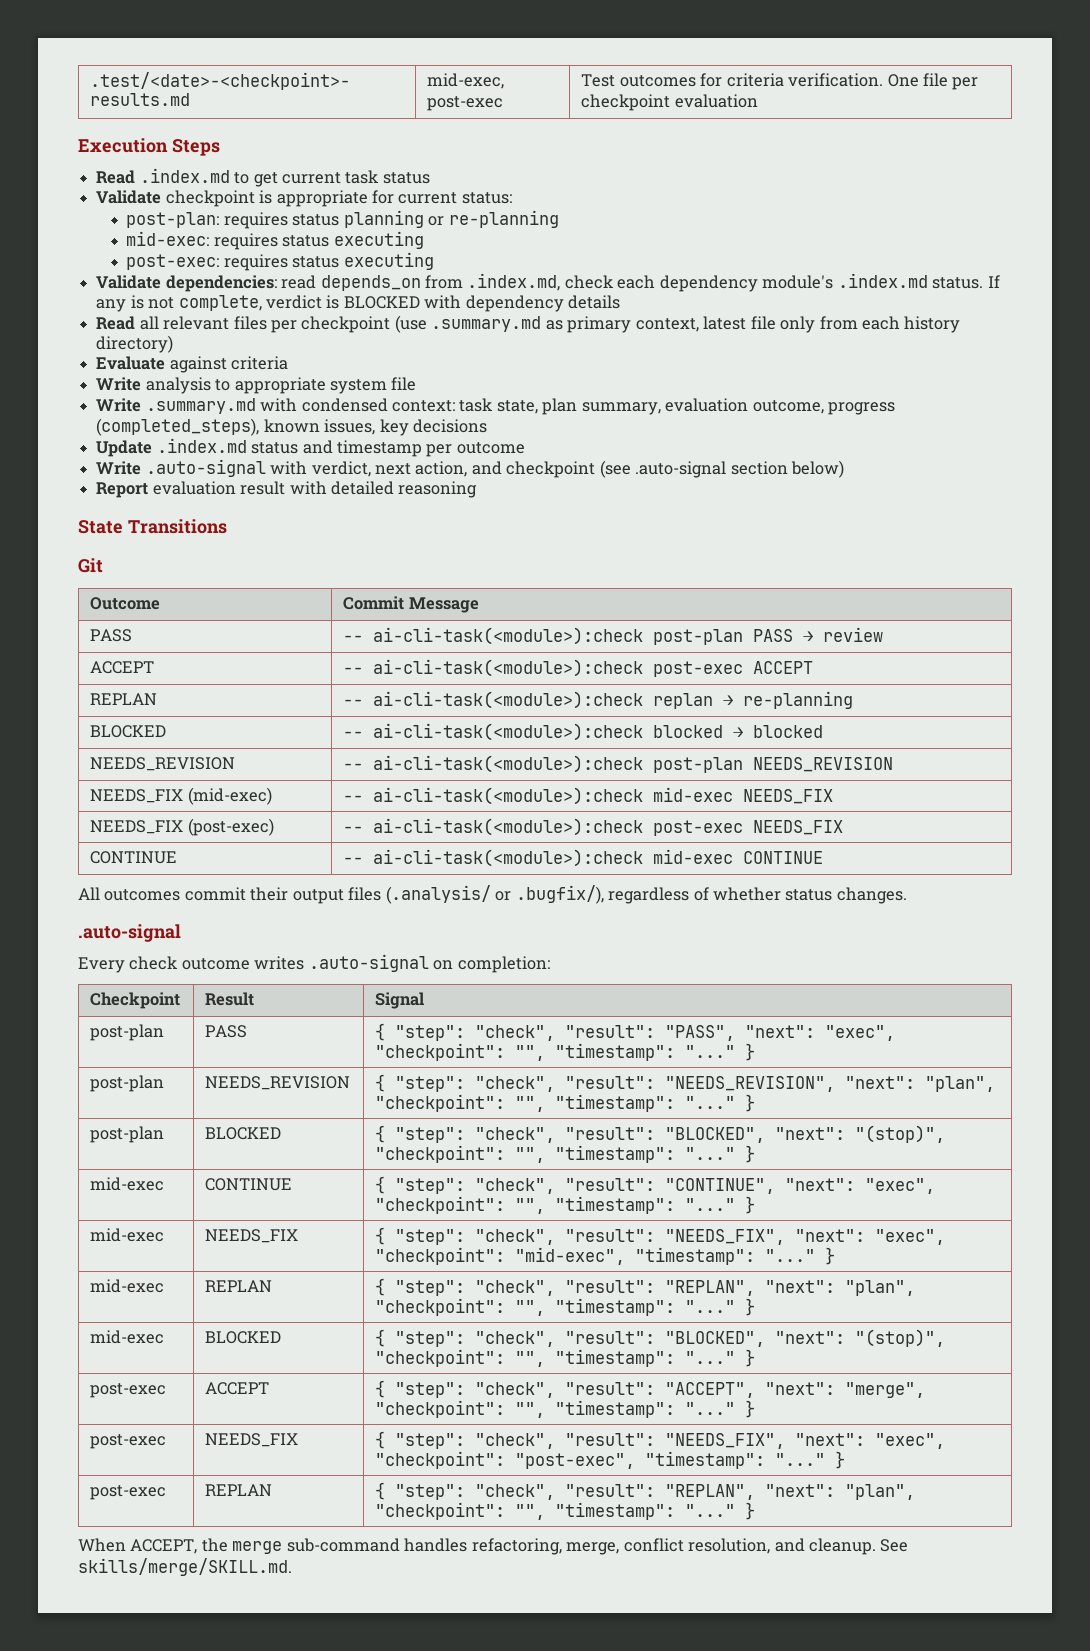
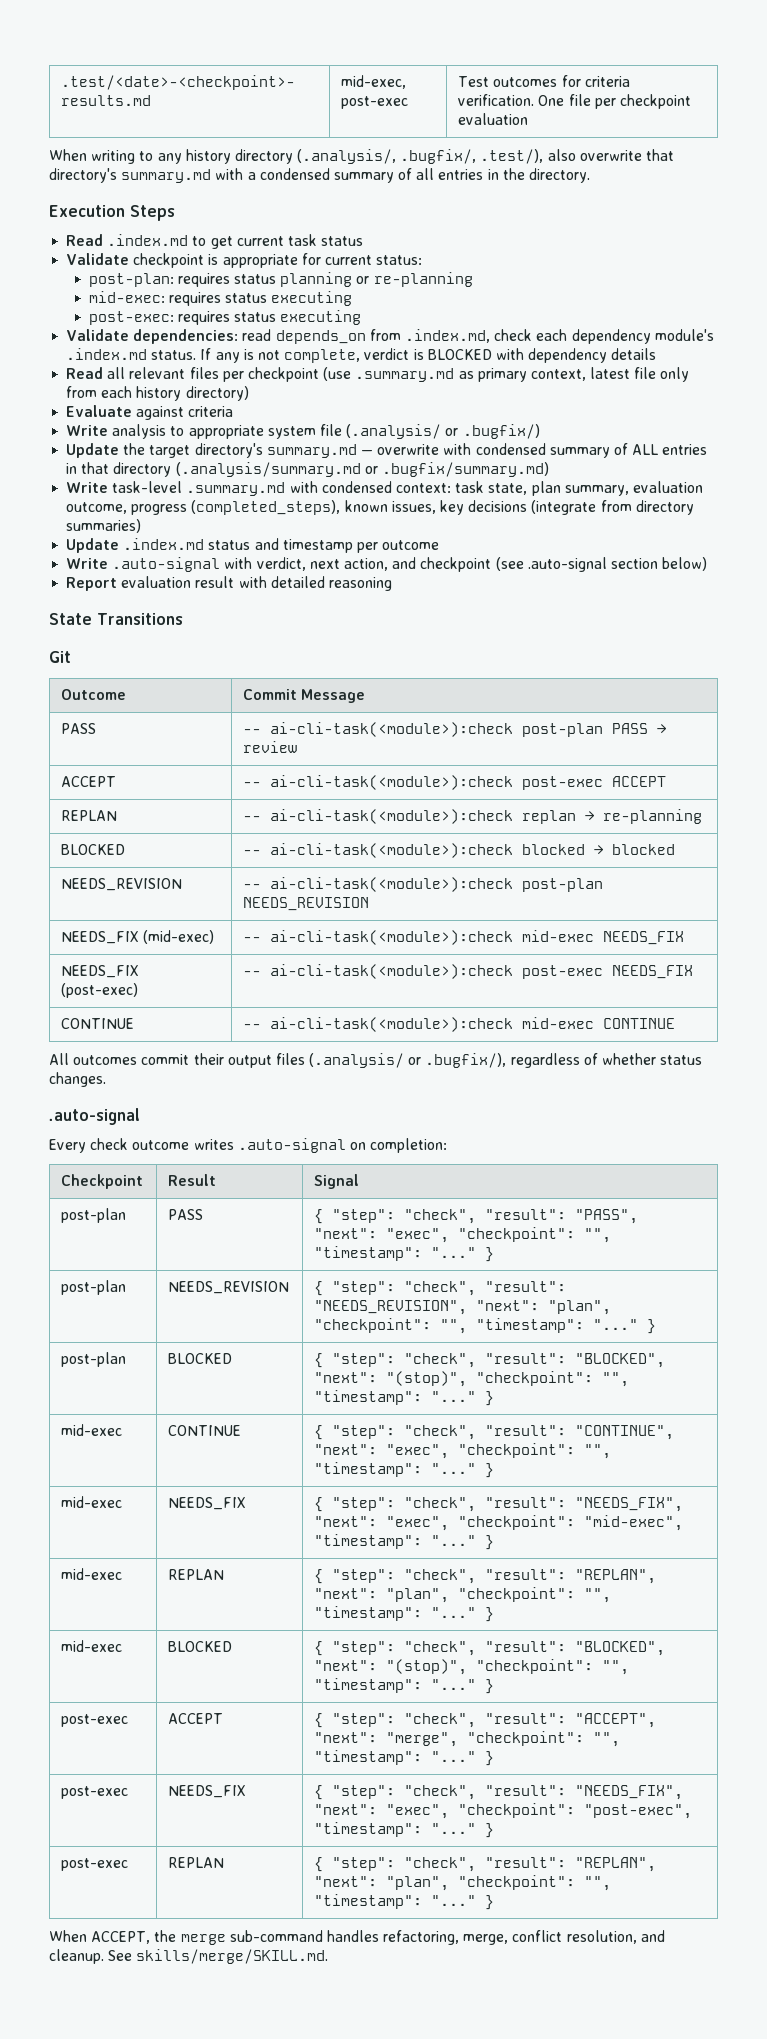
(758, 101) none -> [49,149,675,164] [49,168,591,183] // When writing to any history directory (.analysis/, .bugfix/, .test/), also overwrite that directory's summary.md with a condensed summary of all entries in the directory.
[96,398,142,412] // Write -> [346,424,540,439] [66,443,708,458] [66,462,549,477] [66,481,183,493] (.analysis/ or .bugfix/) // Update the target directory's summary.md — overwrite with condensed summary of ALL entries in that directory (.analysis/summary.md or .bugfix/summary.md) // Write task-level
(487, 426) none -> [531,500,694,515] [66,519,142,533] (integrate from directory summaries)

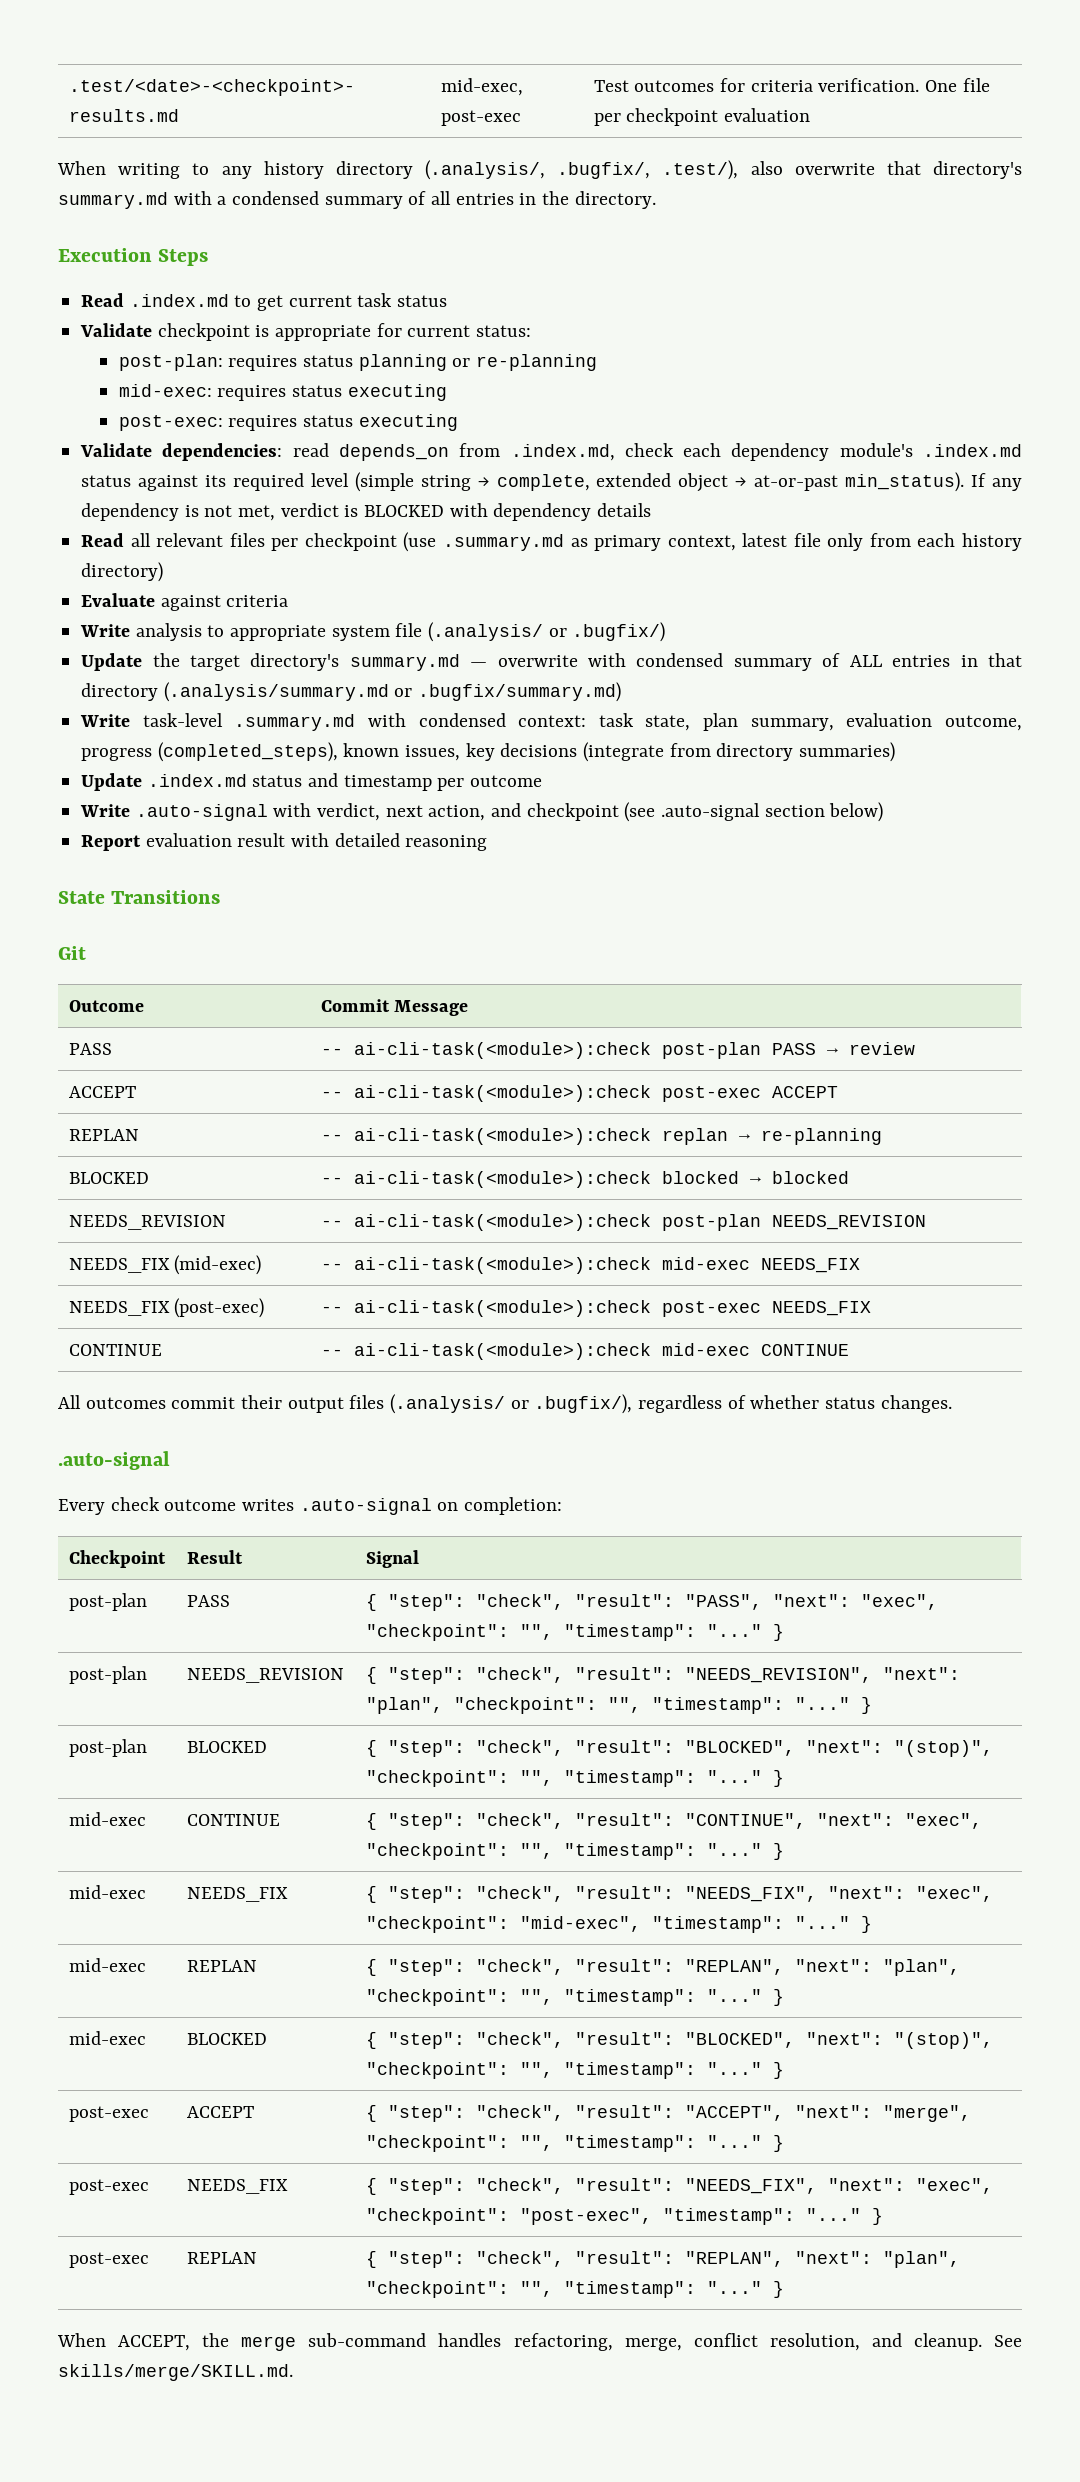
[151,350,197,360] status. -> [81,472,965,492] status against its required level (simple string → complete, extended object → at-or-past min_status).
(240, 357) none -> [81,503,180,521] dependency
[284,349,361,363] complete, -> [238,505,276,521] met,

